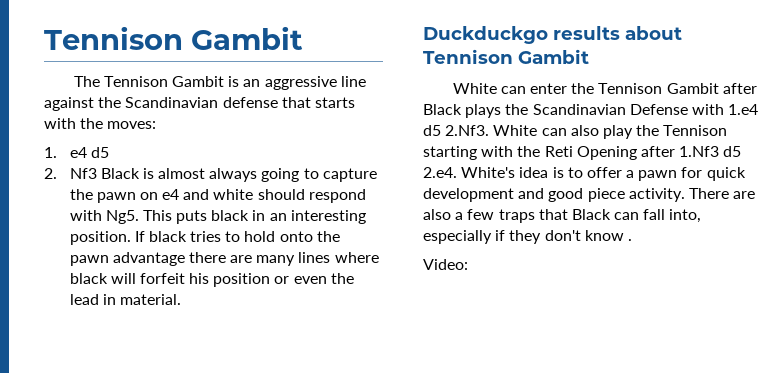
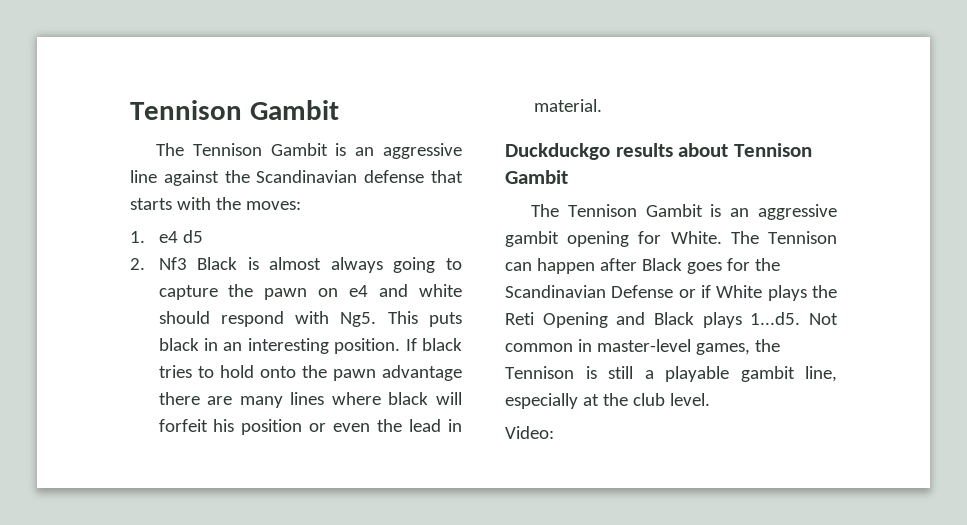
[452,83,757,94] [423,104,759,118] [423,125,728,139] [423,146,742,160] [423,167,746,181] [423,188,756,202] [423,209,702,223] [423,230,632,244] White can enter the Tennison Gambit after Black plays the Scandinavian Defense with 1.e4 d5 2.Nf3. White can also play the Tennison starting with the Reti Opening after 1.Nf3 d5 2.e4. White's idea is to offer a pawn for quick development and good piece activity. There are also a few traps that Black can fall into, especially if they don't know . -> [531,204,837,220] [505,231,837,247] [505,258,780,274] [505,285,837,301] [505,312,838,328] [505,339,780,355] [505,366,837,382] [505,393,710,409] The Tennison Gambit is an aggressive gambit opening for White. The Tennison can happen after Black goes for the Scandinavian Defense or if White plays the Reti Opening and Black plays 1...d5. Not common in master-level games, the Tennison is still a playable gambit line, especially at the club level.

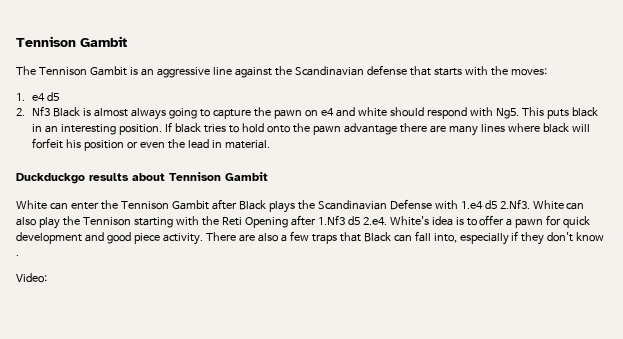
[531,204,837,220] [505,231,837,247] [505,258,780,274] [505,285,837,301] [505,312,838,328] [505,339,780,355] [505,366,837,382] [505,393,710,409] The Tennison Gambit is an aggressive gambit opening for White. The Tennison can happen after Black goes for the Scandinavian Defense or if White plays the Reti Opening and Black plays 1...d5. Not common in master-level games, the Tennison is still a playable gambit line, especially at the club level. -> [16,199,585,213] [16,215,591,229] [16,231,605,245] [16,255,19,256] White can enter the Tennison Gambit after Black plays the Scandinavian Defense with 1.e4 d5 2.Nf3. White can also play the Tennison starting with the Reti Opening after 1.Nf3 d5 2.e4. White's idea is to offer a pawn for quick development and good piece activity. There are also a few traps that Black can fall into, especially if they don't know .

